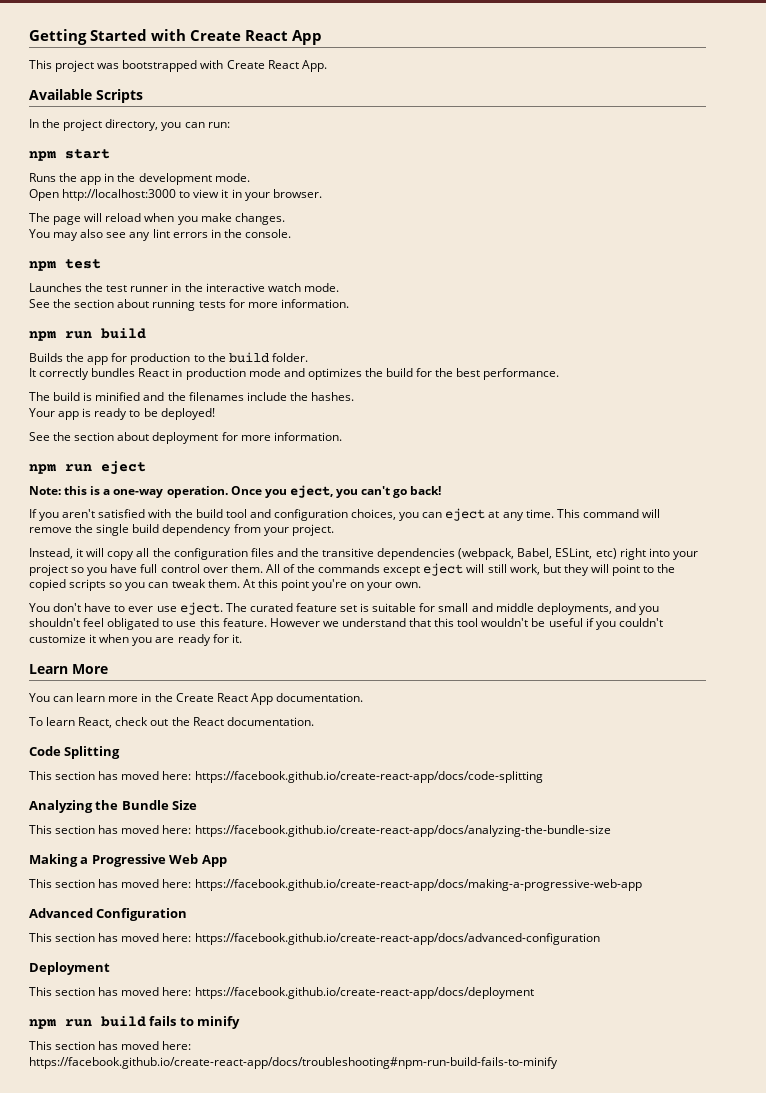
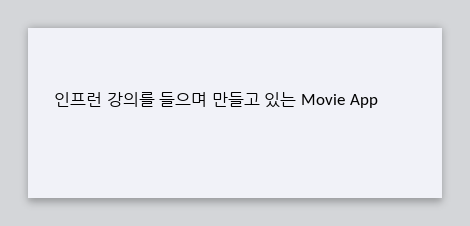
[29,29,322,45] [29,60,327,72] [29,89,143,103] [29,119,230,131] [29,149,110,161] [29,173,250,185] [29,189,322,201] [29,213,285,225] [29,229,291,241] [29,259,101,271] [29,283,339,292] [29,299,349,311] [29,328,146,341] [29,352,308,365] [29,368,560,380] [29,392,354,401] [29,408,215,420] [29,432,342,444] [29,461,146,475] [29,485,442,498] [29,508,660,521] [29,524,334,536] [29,548,698,560] [29,563,676,576] [29,579,422,591] [29,602,659,615] [29,618,663,630] [29,634,242,646] [29,664,108,674] [29,693,363,705] [29,717,314,728] [29,746,121,759] [29,771,543,783] [29,800,198,813] [29,825,611,837] [29,854,227,867] [29,879,642,891] [29,908,188,921] [29,933,600,945] [29,962,110,975] [29,987,534,999] [29,1016,241,1029] [29,1041,192,1050] [29,1057,558,1069] Getting Started with Create React App // This project was bootstrapped with Create React App. // Available Scripts // In the project directory, you can run: // npm start // Runs the app in the development mode. // Open http://localhost:3000 to view it in your browser. // The page will reload when you make changes. // You may also see any lint errors in the console. // npm test // Launches the test runner in the interactive watch mode. // See the section about running tests for more information. // npm run build // Builds the app for production to the build folder. // It correctly bundles React in production mode and optimizes the build for the best performance. // The build is minified and the filenames include the hashes. // Your app is ready to be deployed! // See the section about deployment for more information. // npm run eject // Note: this is a one-way operation. Once you eject, you can't go back! // If you aren't satisfied with the build tool and configuration choices, you can eject at any time. This command will remove the single build dependency from your project. // Instead, it will copy all the configuration files and the transitive dependencies (webpack, Babel, ESLint, etc) right into your project so you have full control over them. All of the commands except eject will still work, but they will point to the copied scripts so you can tweak them. At this point you're on your own. // You don't have to ever use eject. The curated feature set is suitable for small and middle deployments, and you shouldn't feel obligated to use this feature. However we understand that this tool wouldn't be useful if you couldn't customize it when you are ready for it. // Learn More // You can learn more in the Create React App documentation. // To learn React, check out the React documentation. // Code Splitting // This section has moved here: https://facebook.github.io/create-react-app/docs/code-splitting // Analyzing the Bundle Size // This section has moved here: https://facebook.github.io/create-react-app/docs/analyzing-the-bundle-size // Making a Progressive Web App // This section has moved here: https://facebook.github.io/create-react-app/docs/making-a-progressive-web-app // Advanced Configuration // This section has moved here: https://facebook.github.io/create-react-app/docs/advanced-configuration // Deployment // This section has moved here: https://facebook.github.io/create-react-app/docs/deployment // npm run build fails to minify // This section has moved here: https://facebook.github.io/create-react-app/docs/troubleshooting#npm-run-build-fails-to-minify -> [54,92,378,108] 인프런 강의를 들으며 만들고 있는 Movie App

